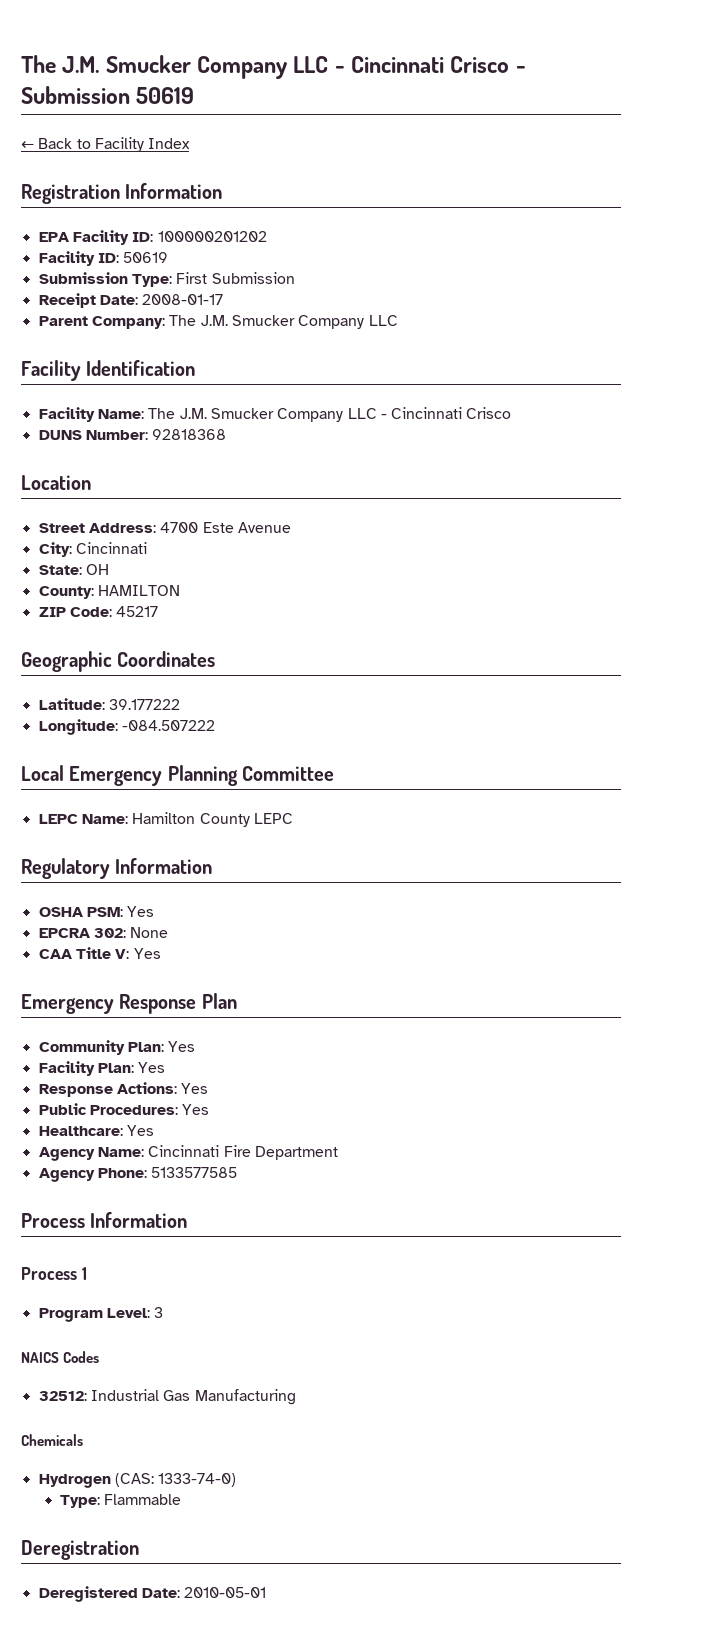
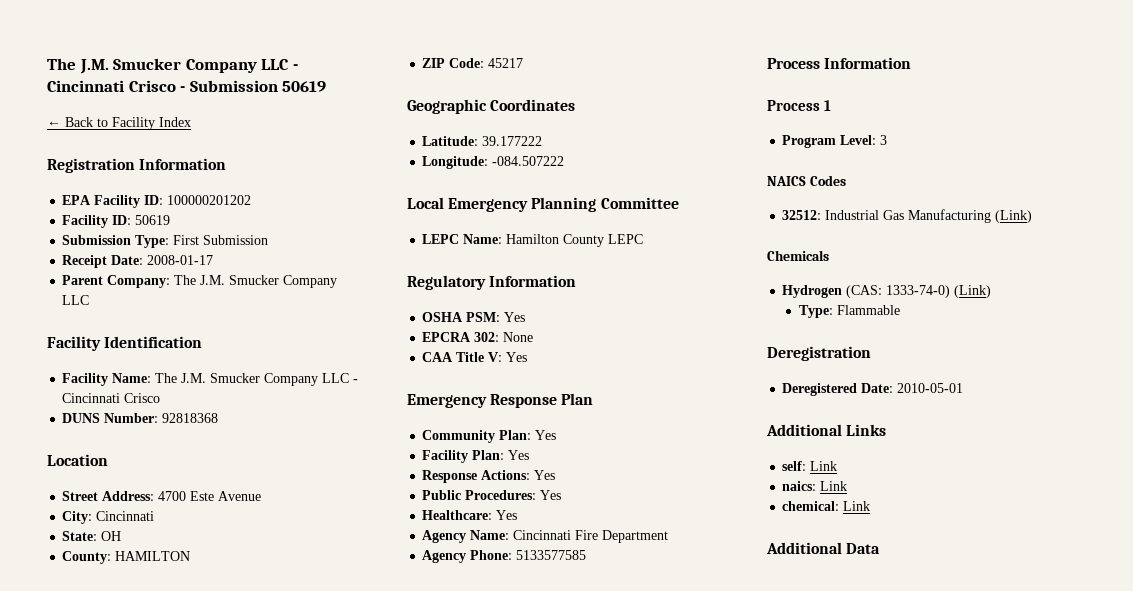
(296, 1397) none -> [995,210,1033,223] (Link)
(237, 1480) none -> [954,285,992,298] (Link)
(267, 1592) none -> [766,424,887,436] [782,461,838,471] [782,481,848,491] [782,501,871,511] [766,542,881,554] // Additional Links // self: Link // naics: Link // chemical: Link // Additional Data

